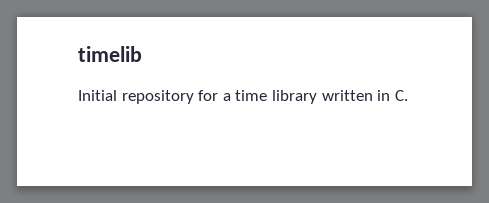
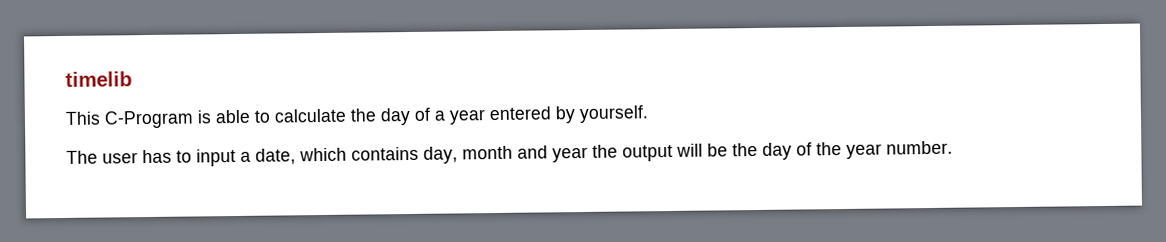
[78,90,408,104] Initial repository for a time library written in C. -> [65,105,649,129] [66,140,953,167] This C-Program is able to calculate the day of a year entered by yourself. // The user has to input a date, which contains day, month and year the output will be the day of the year number.

